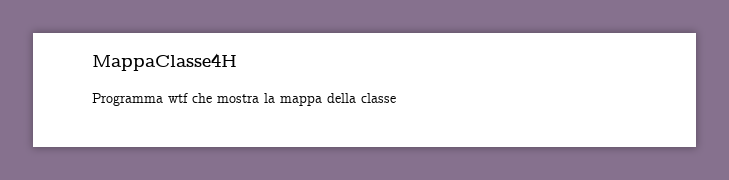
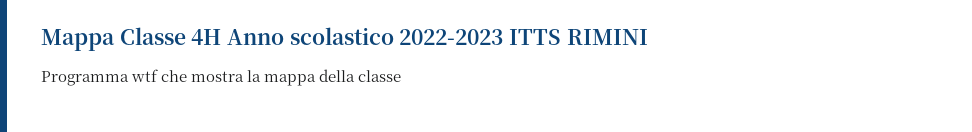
[92,53,237,71] MappaClasse4H -> [41,27,648,51] Mappa Classe 4H Anno scolastico 2022-2023 ITTS RIMINI

